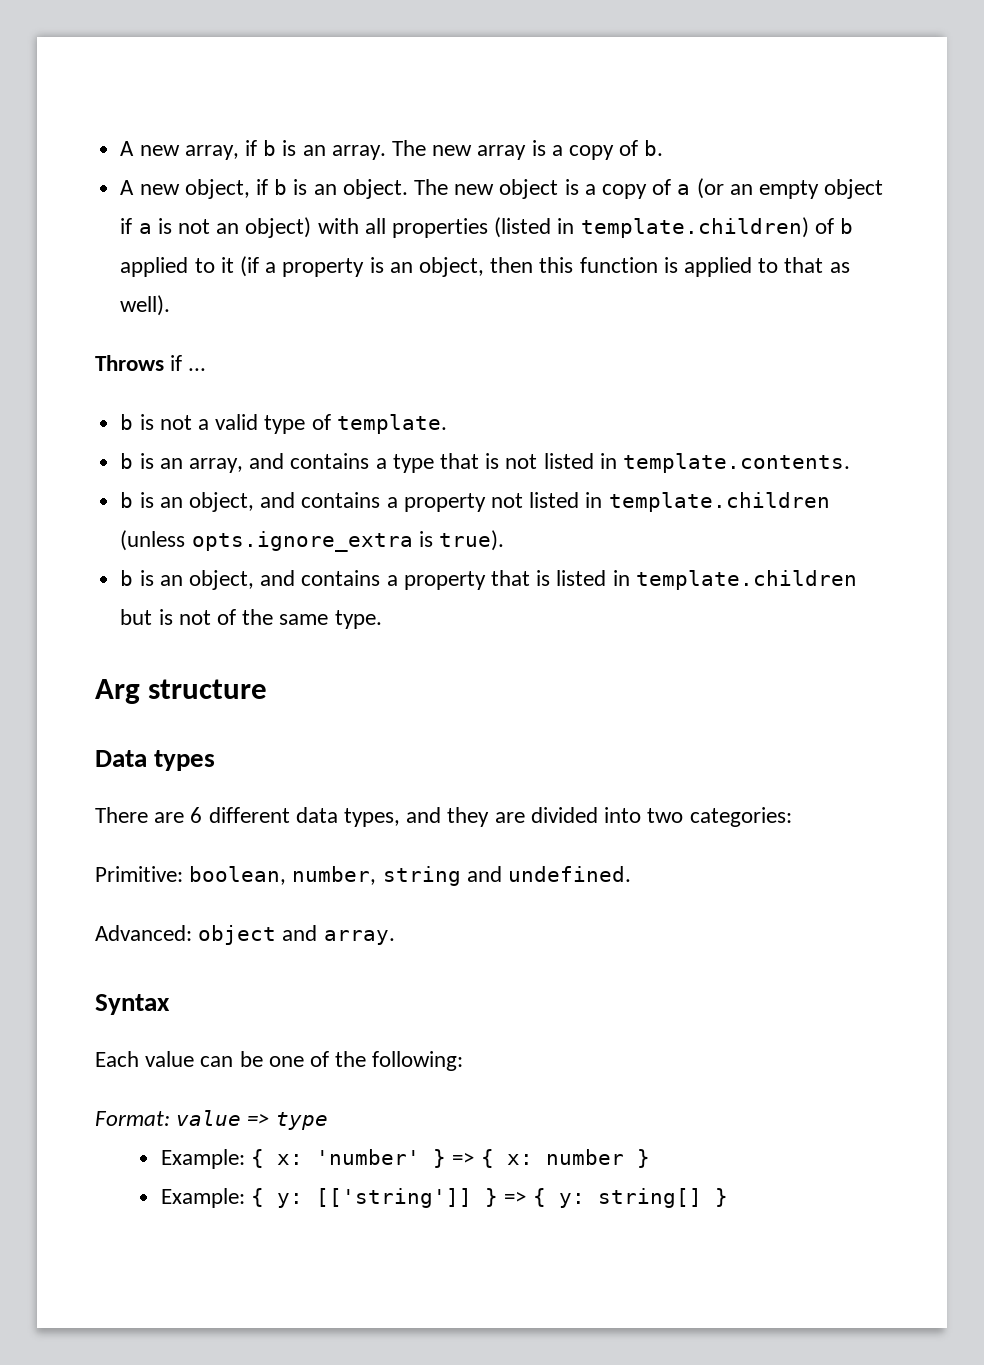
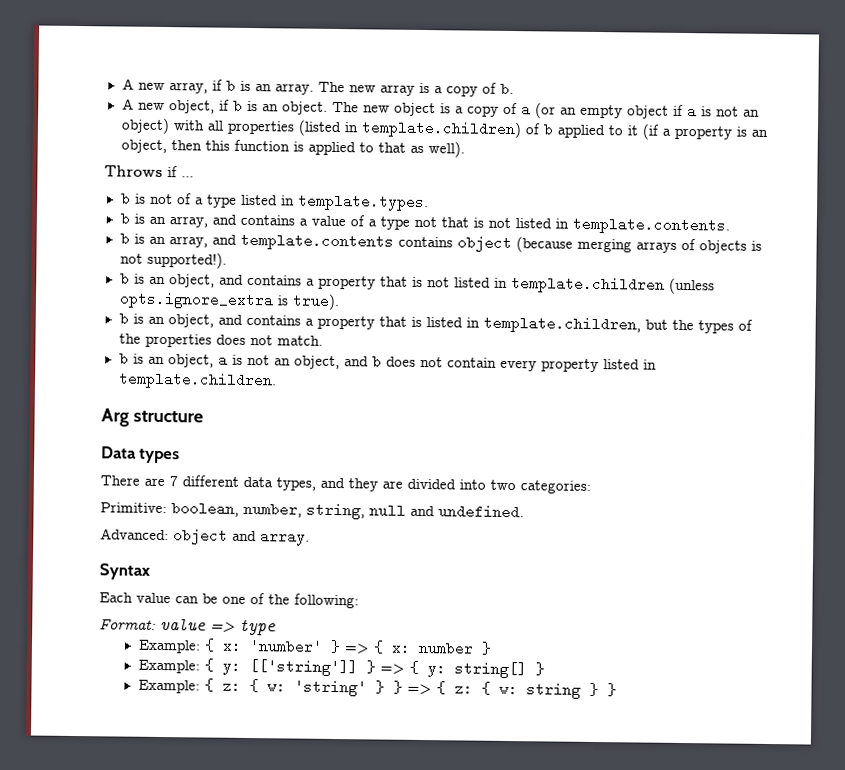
[197,414,447,434] a valid type of template. -> [176,193,429,212] of a type listed in template.types.
[392,454,434,473] type -> [310,215,437,230] value of a type not
[120,492,486,512] // b is an object, and contains a property -> [119,231,762,254] [119,251,227,269] [119,271,423,290] // b is an array, and template.contents contains object (because merging arrays of objects is not supported!). // b is an object, and contains a property that is
[635,570,857,590] [120,609,382,629] template.children but is not of the same type. -> [482,315,753,334] [118,333,323,348] [118,351,657,373] [117,371,277,390] template.children, but the types of the properties does not match. // b is an object, a is not an object, and b does not contain every property listed in template.children.
[190,807,203,823] 6 -> [169,476,178,487] 7
[382,866,461,886] string -> [306,503,406,520] string, null
(728, 1197) none -> [137,678,617,699] // Example: { z: { w: 'string' } } => { z: { w: string } }

